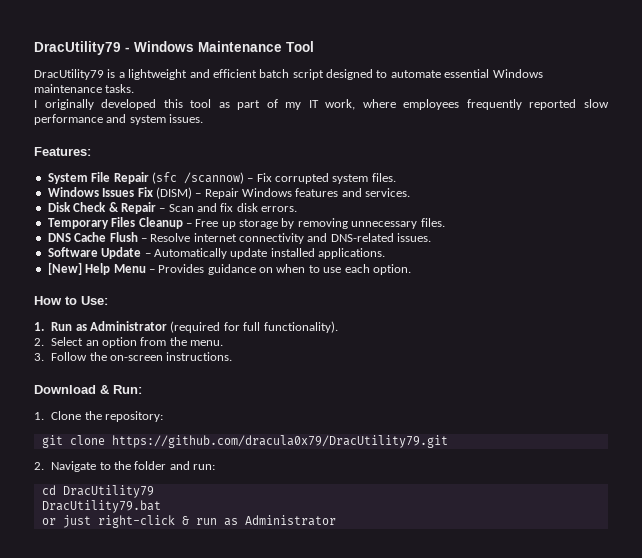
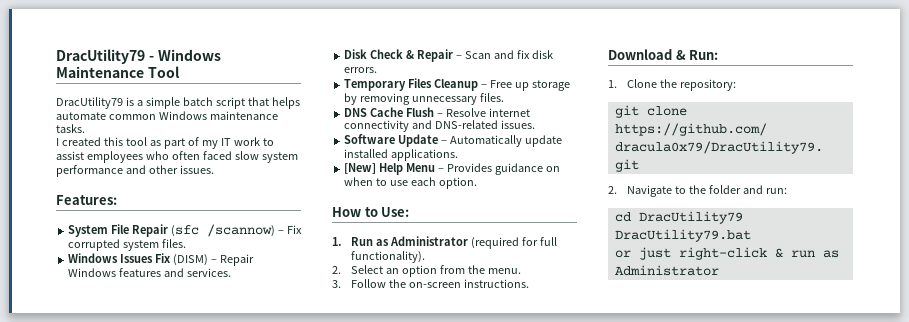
[128,69,490,80] lightweight and efficient batch script designed to automate essential -> [145,97,300,109] [56,112,156,120] simple batch script that helps automate common
[44,99,157,110] originally developed -> [61,137,101,146] created
[325,99,610,110] work, where employees frequently reported slow -> [233,137,274,146] [56,151,298,163] work to assist employees who often faced slow system
[129,115,166,125] system -> [148,165,178,174] other

